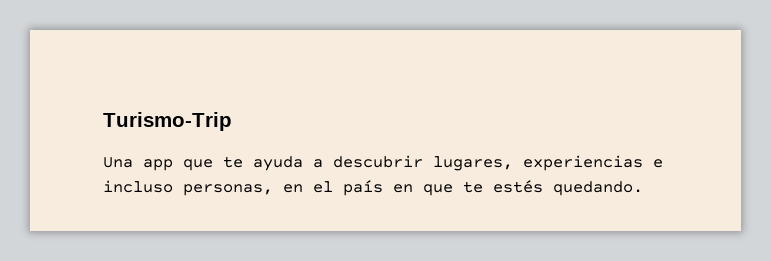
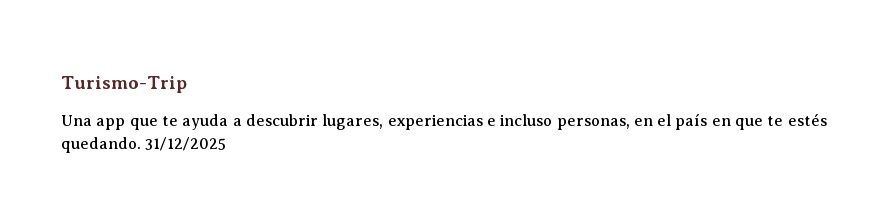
(643, 188) none -> [145,137,227,151] 31/12/2025

